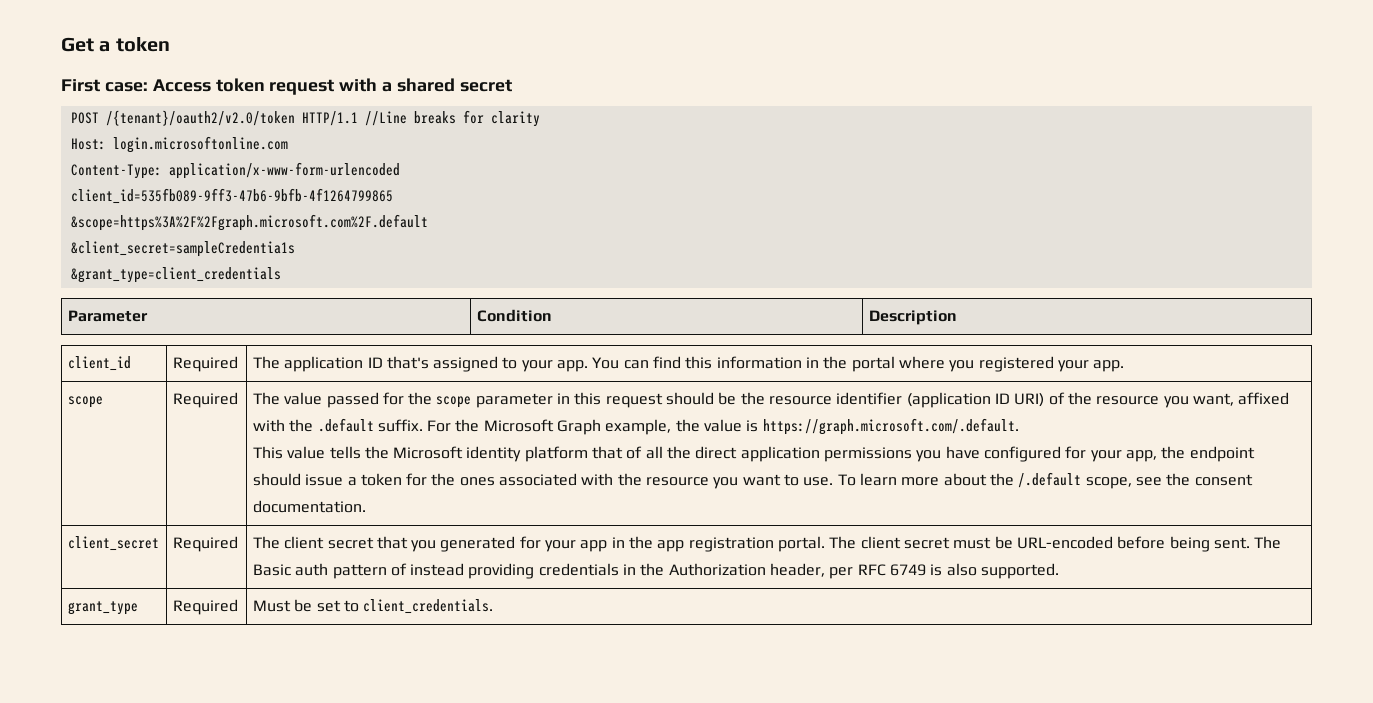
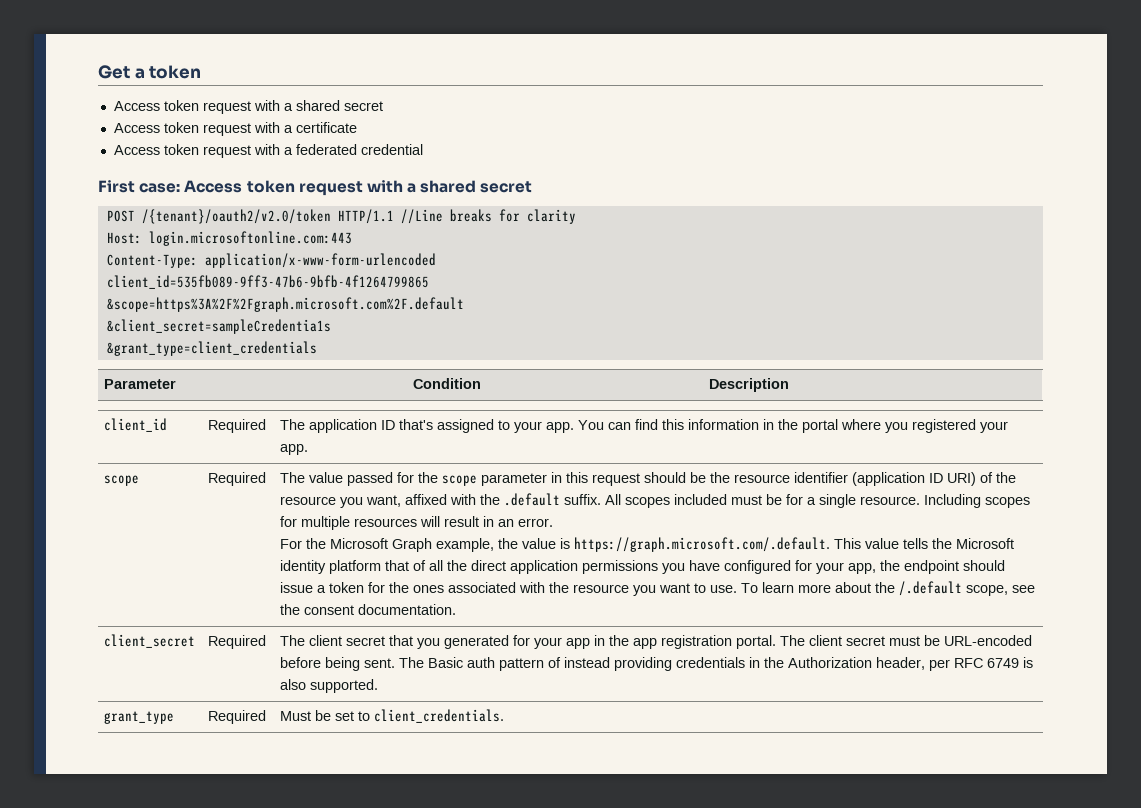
(170, 44) none -> [113,100,383,114] [113,122,357,136] [113,144,423,158] // Access token request with a shared secret // Access token request with a certificate // Access token request with a federated credential
[112,136,288,153] login.microsoftonline.com -> [148,231,352,246] login.microsoftonline.com:443
(423, 425) none -> [605,494,1031,508] [280,516,554,530] All scopes included must be for a single resource. Including scopes for multiple resources will result in an error. //
(1019, 426) // -> (831, 544) none

